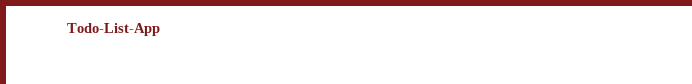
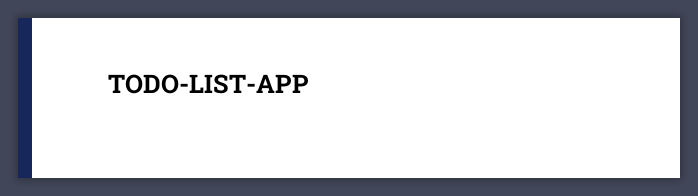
[67,23,160,36] Todo-List-App -> [108,74,309,94] TODO-LIST-APP

